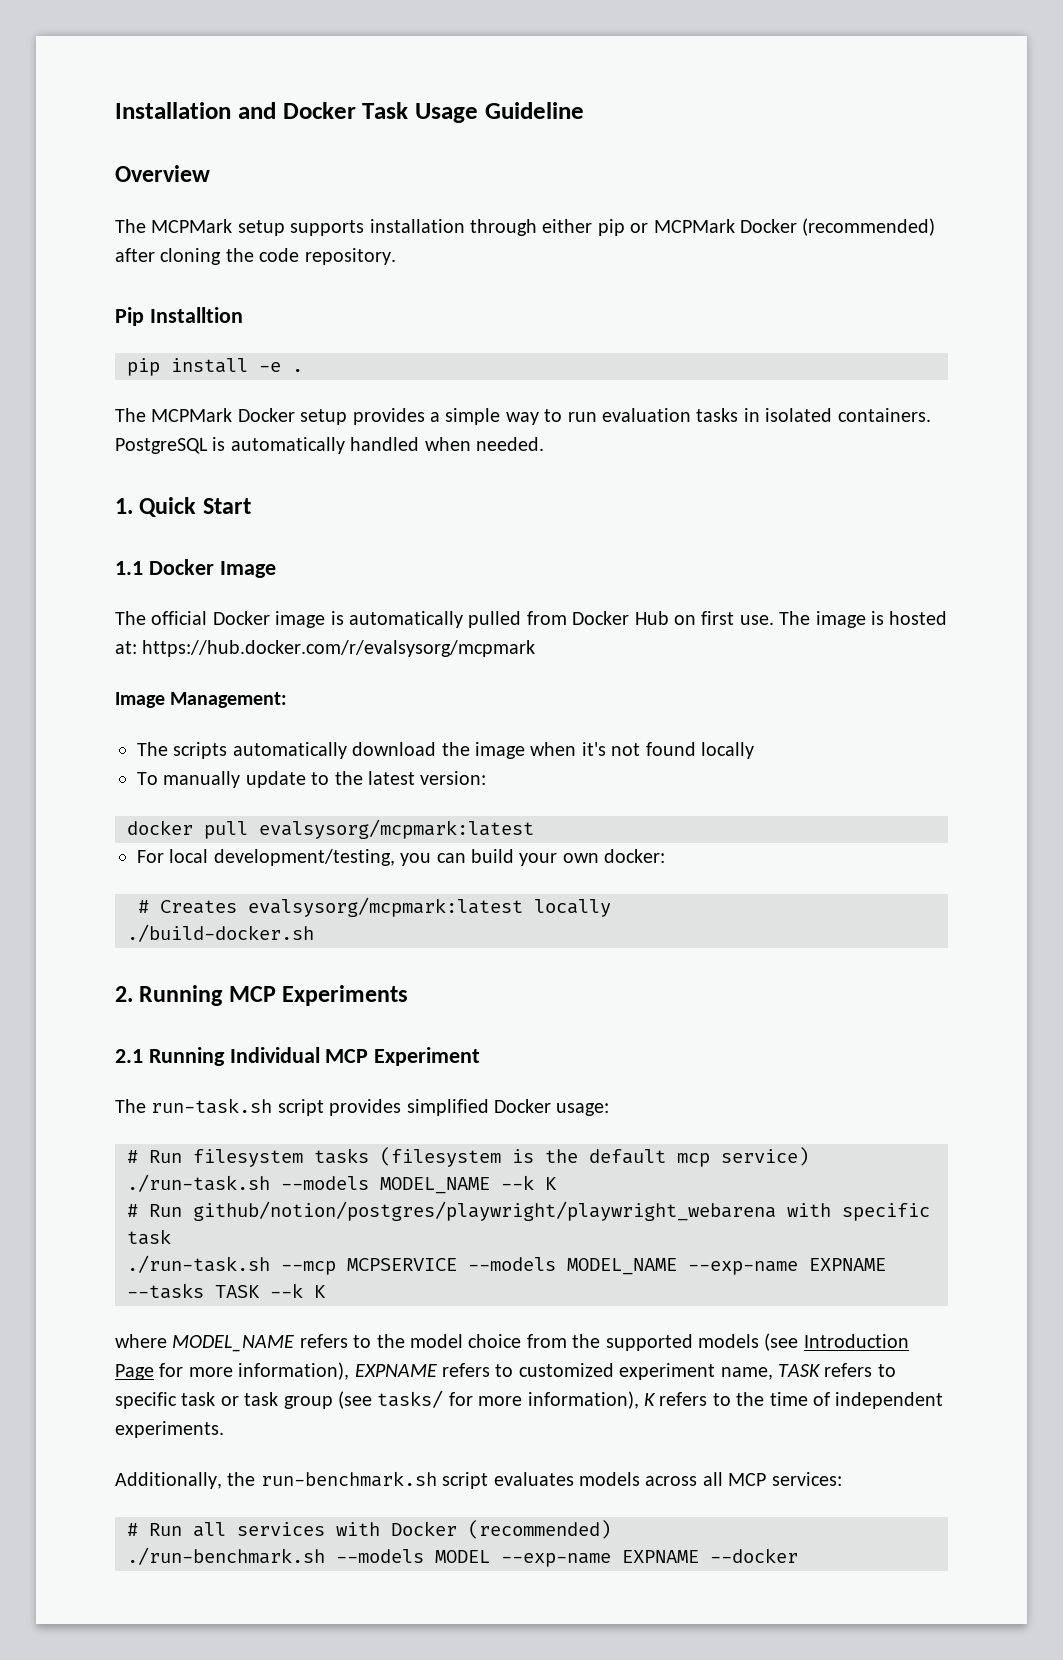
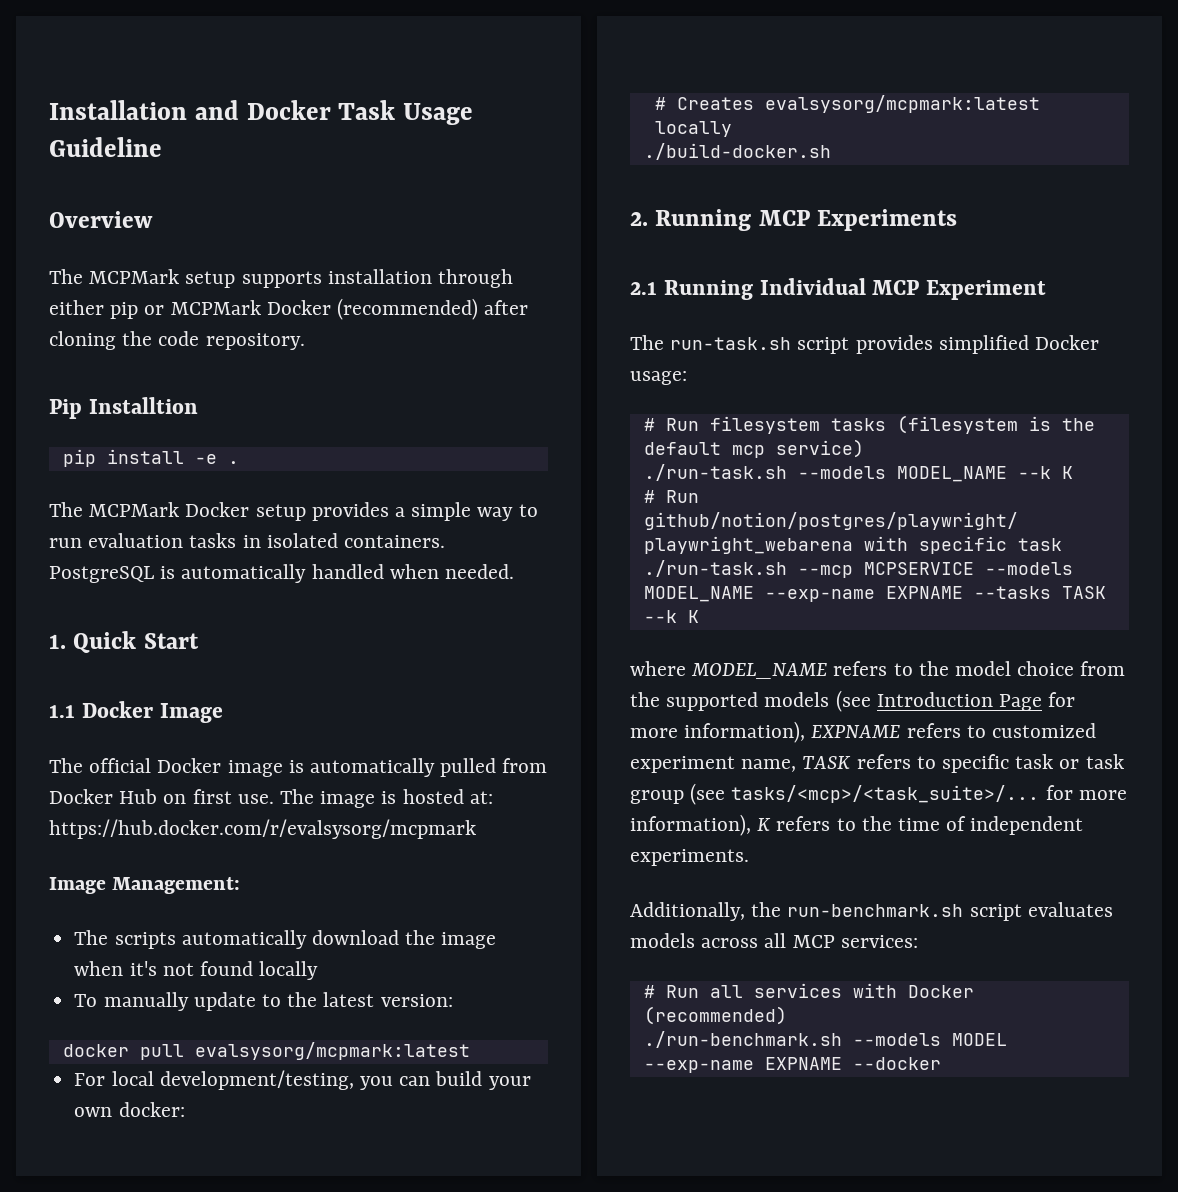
[377,1390,444,1408] tasks/ -> [731,785,1040,803] tasks/<mcp>/<task_suite>/...

